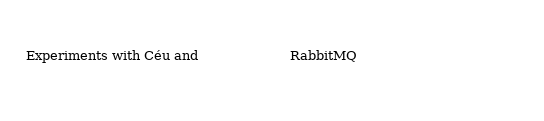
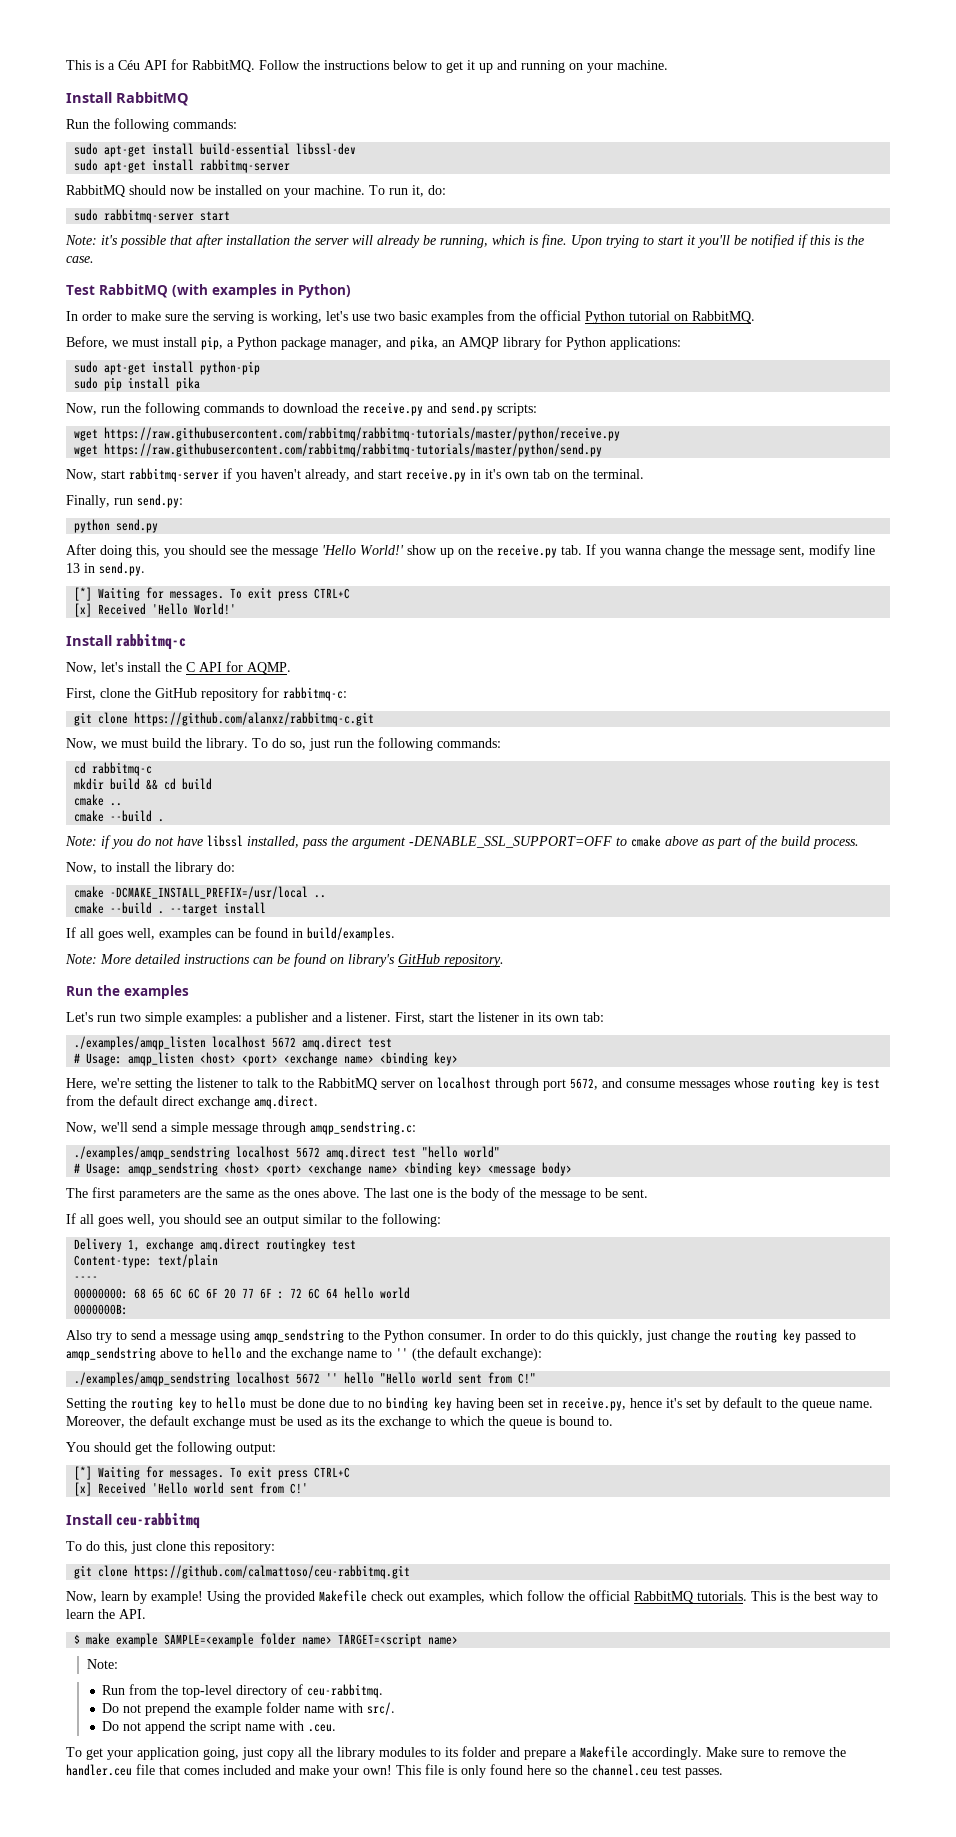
[26,50,357,63] Experiments with Céu and RabbitMQ -> [66,59,668,73] [66,92,189,106] [66,118,237,132] [74,143,357,157] [74,159,291,173] [66,185,446,198] [74,209,231,223] [65,234,864,248] [66,256,94,263] [66,284,351,298] [66,310,755,324] [66,336,681,350] [74,361,261,375] [74,377,201,391] [66,402,537,416] [74,427,621,441] [74,443,603,457] [66,468,644,482] [66,494,183,508] [74,519,159,533] [66,544,875,558] [66,562,145,576] [74,587,351,601] [74,603,237,617] [66,634,186,650] [66,661,291,674] [66,687,347,701] [74,712,375,726] [66,737,501,751] [74,762,153,776] [74,778,213,790] [74,794,123,806] [74,810,165,822] [65,835,859,849] [66,862,235,875] [74,886,327,899] [74,902,267,916] [66,927,395,941] [65,953,504,967] [66,985,189,999] [66,1012,604,1025] [74,1036,393,1050] [74,1052,459,1066] [66,1077,880,1091] [66,1095,318,1109] [66,1121,416,1135] [74,1146,501,1160] [74,1162,573,1176] [66,1187,648,1201] [66,1213,441,1227] [74,1238,357,1252] [74,1254,219,1268] [74,1276,99,1281] [74,1287,411,1299] [74,1304,129,1315] [66,1329,856,1343] [66,1347,542,1361] [74,1372,537,1386] [66,1397,873,1411] [66,1415,613,1429] [66,1441,276,1455] [74,1466,351,1480] [74,1482,309,1496] [66,1513,200,1529] [66,1541,275,1554] [74,1565,411,1579] [66,1590,878,1604] [66,1609,146,1619] [74,1633,459,1647] [87,1659,119,1669] [102,1684,384,1698] [102,1702,396,1716] [102,1721,337,1734] [66,1746,846,1760] [66,1764,723,1778] This is a Céu API for RabbitMQ. Follow the instructions below to get it up and running on your machine. // Install RabbitMQ // Run the following commands: // sudo apt-get install build-essential libssl-dev // sudo apt-get install rabbitmq-server // RabbitMQ should now be installed on your machine. To run it, do: // sudo rabbitmq-server start // Note: it's possible that after installation the server will already be running, which is fine. Upon trying to start it you'll be notified if this is the case. // Test RabbitMQ (with examples in Python) // In order to make sure the serving is working, let's use two basic examples from the official Python tutorial on RabbitMQ. // Before, we must install pip, a Python package manager, and pika, an AMQP library for Python applications: // sudo apt-get install python-pip // sudo pip install pika // Now, run the following commands to download the receive.py and send.py scripts: // wget https://raw.githubusercontent.com/rabbitmq/rabbitmq-tutorials/master/python/receive.py // wget https://raw.githubusercontent.com/rabbitmq/rabbitmq-tutorials/master/python/send.py // Now, start rabbitmq-server if you haven't already, and start receive.py in it's own tab on the terminal. // Finally, run send.py: // python send.py // After doing this, you should see the message 'Hello World!' show up on the receive.py tab. If you wanna change the message sent, modify line 13 in send.py. // [*] Waiting for messages. To exit press CTRL+C // [x] Received 'Hello World!' // Install rabbitmq-c // Now, let's install the C API for AQMP. // First, clone the GitHub repository for rabbitmq-c: // git clone https://github.com/alanxz/rabbitmq-c.git // Now, we must build the library. To do so, just run the following commands: // cd rabbitmq-c // mkdir build && cd build // cmake .. // cmake --build . // Note: if you do not have libssl installed, pass the argument -DENABLE_SSL_SUPPORT=OFF to cmake above as part of the build process. // Now, to install the library do: // cmake -DCMAKE_INSTALL_PREFIX=/usr/local .. // cmake --build . --target install // If all goes well, examples can be found in build/examples. // Note: More detailed instructions can be found on library's GitHub repository. // Run the examples // Let's run two simple examples: a publisher and a listener. First, start the listener in its own tab: // ./examples/amqp_listen localhost 5672 amq.direct test // # Usage: amqp_listen <host> <port> <exchange name> <binding key> // Here, we're setting the listener to talk to the RabbitMQ server on localhost through port 5672, and consume messages whose routing key is test from the default direct exchange amq.direct. // Now, we'll send a simple message through amqp_sendstring.c: // ./examples/amqp_sendstring localhost 5672 amq.direct test "hello world" // # Usage: amqp_sendstring <host> <port> <exchange name> <binding key> <message body> // The first parameters are the same as the ones above. The last one is the body of the message to be sent. // If all goes well, you should see an output similar to the following: // Delivery 1, exchange amq.direct routingkey test // Content-type: text/plain // ---- // 00000000: 68 65 6C 6C 6F 20 77 6F : 72 6C 64 hello world // 0000000B: // Also try to send a message using amqp_sendstring to the Python consumer. In order to do this quickly, just change the routing key passed to amqp_sendstring above to hello and the exchange name to '' (the default exchange): // ./examples/amqp_sendstring localhost 5672 '' hello "Hello world sent from C!" // Setting the routing key to hello must be done due to no binding key having been set in receive.py, hence it's set by default to the queue name. Moreover, the default exchange must be used as its the exchange to which the queue is bound to. // You should get the following output: // [*] Waiting for messages. To exit press CTRL+C // [x] Received 'Hello world sent from C!' // Install ceu-rabbitmq // To do this, just clone this repository: // git clone https://github.com/calmattoso/ceu-rabbitmq.git // Now, learn by example! Using the provided Makefile check out examples, which follow the official RabbitMQ tutorials. This is the best way to learn the API. // $ make example SAMPLE=<example folder name> TARGET=<script name> // Note: // Run from the top-level directory of ceu-rabbitmq. // Do not prepend the example folder name with src/. // Do not append the script name with .ceu. // To get your application going, just copy all the library modules to its folder and prepare a Makefile accordingly. Make sure to remove the handler.ceu file that comes included and make your own! This file is only found here so the channel.ceu test passes.

